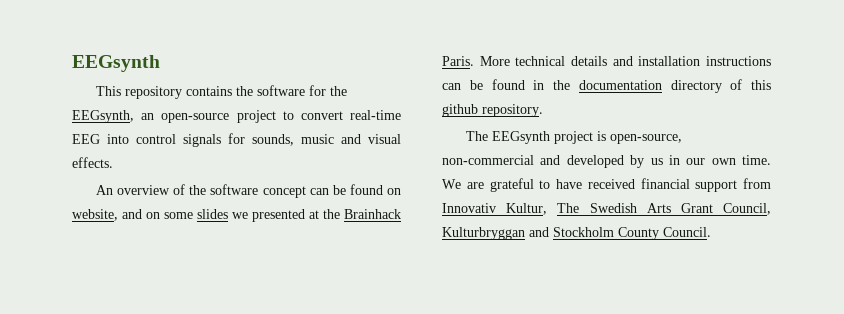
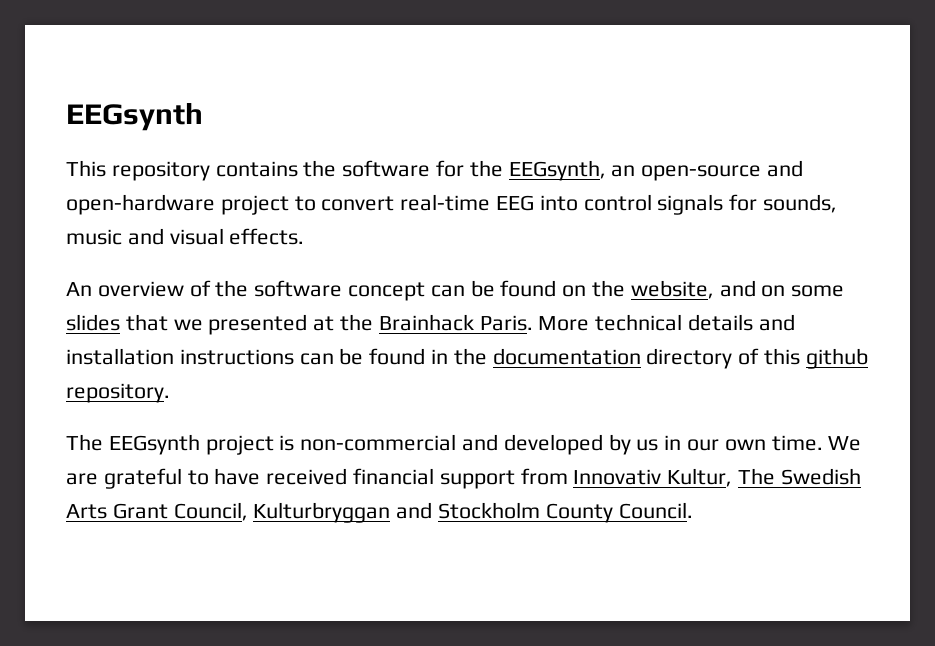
(230, 118) none -> [767,160,804,177] [66,194,215,215] and open-hardware
(401, 191) none -> [592,280,626,297] the
(228, 214) none -> [125,314,168,331] that
[609,134,682,144] open-source, -> (295, 443) none

